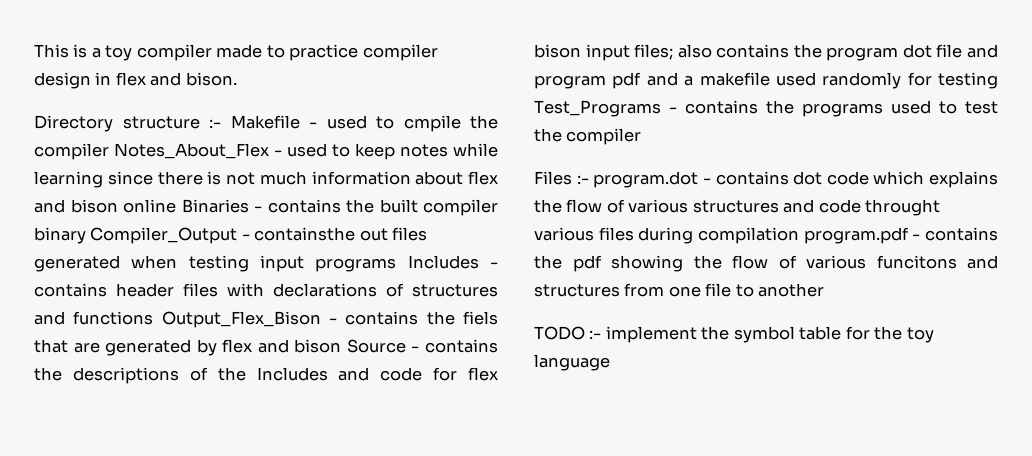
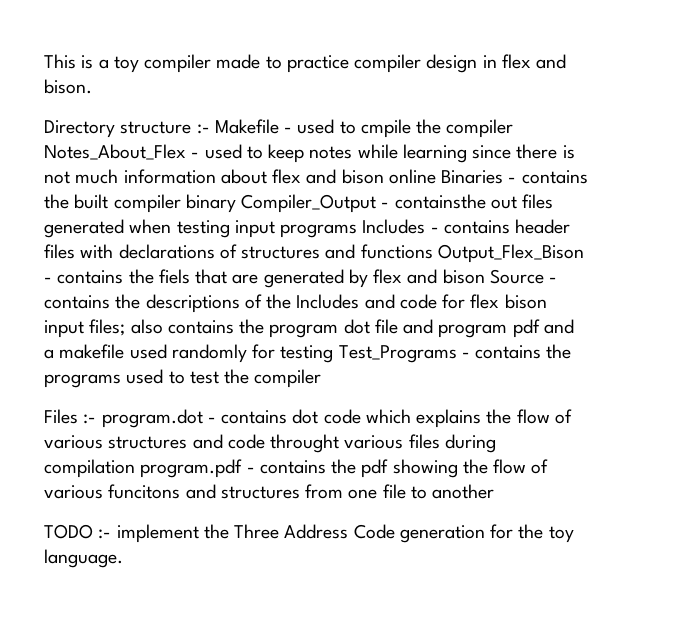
[733,326,842,343] symbol table -> [234,524,485,543] Three Address Code generation
[534,354,610,371] language -> [44,549,123,568] language.

